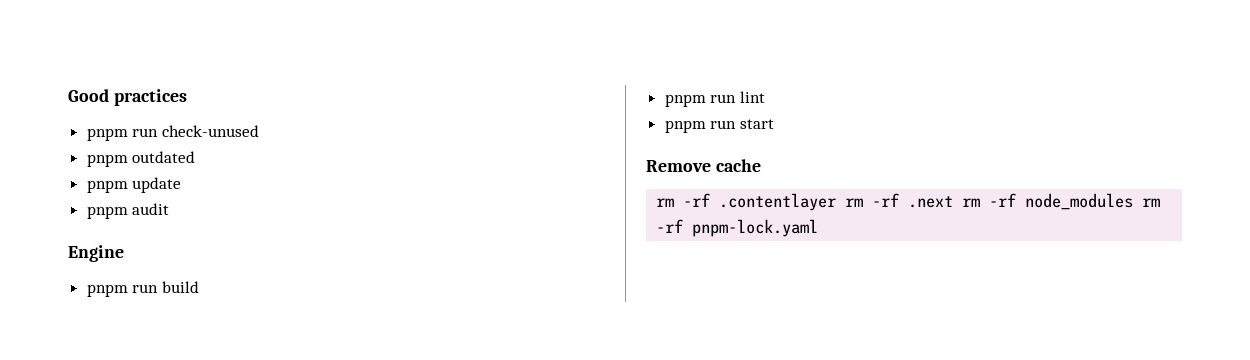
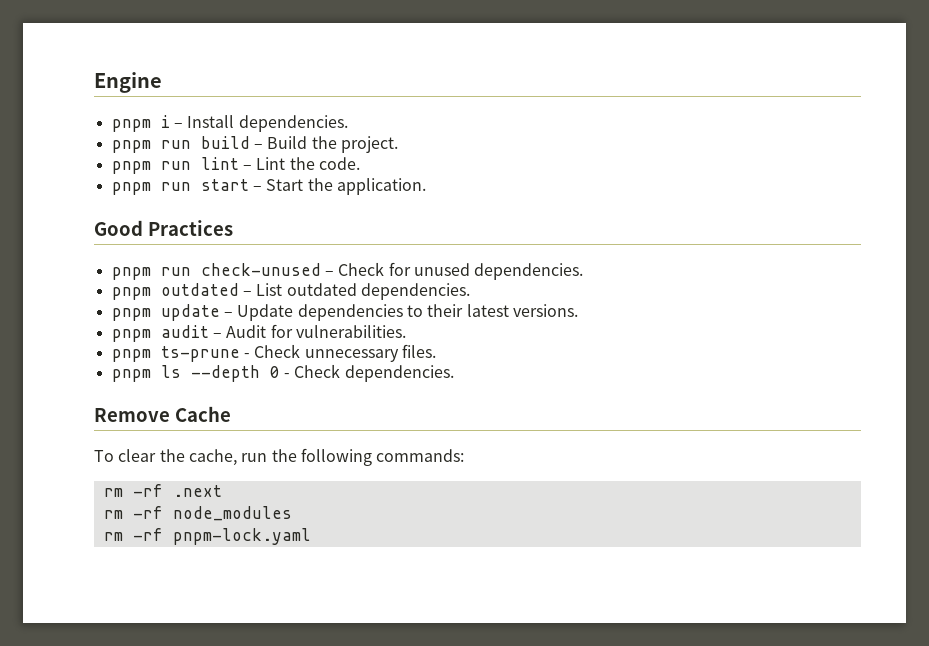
[68,89,187,106] [86,125,259,141] [86,151,196,167] [86,177,182,193] [86,203,170,219] [68,245,124,262] [86,281,199,297] [664,91,765,107] [664,119,774,133] [646,159,761,172] [656,193,900,211] Good practices // pnpm run check-unused // pnpm outdated // pnpm update // pnpm audit // Engine // pnpm run build // pnpm run lint // pnpm run start // Remove cache // rm -rf .contentlayer rm -rf -> [94,72,162,93] [111,115,348,132] [111,136,398,153] [111,157,360,174] [111,178,426,195] [94,220,233,236] [111,262,584,280] [111,283,470,300] [111,304,578,321] [111,324,406,342] [111,344,436,362] [111,364,454,382] [94,406,231,422] [94,448,465,466] [103,484,163,497] Engine // pnpm i – Install dependencies. // pnpm run build – Build the project. // pnpm run lint – Lint the code. // pnpm run start – Start the application. // Good Practices // pnpm run check-unused – Check for unused dependencies. // pnpm outdated – List outdated dependencies. // pnpm update – Update dependencies to their latest versions. // pnpm audit – Audit for vulnerabilities. // pnpm ts-prune - Check unnecessary files. // pnpm ls --depth 0 - Check dependencies. // Remove Cache // To clear the cache, run the following commands: // rm -rf
(954, 202) none -> (222, 491) //
(1134, 201) none -> (292, 513) //

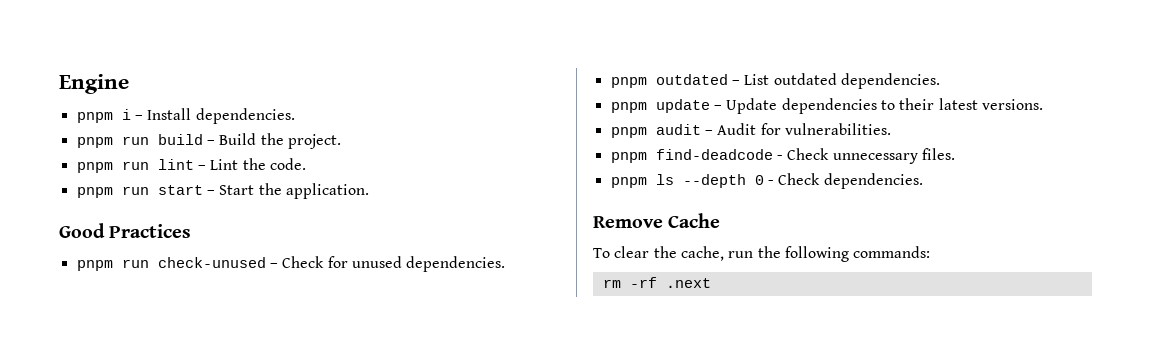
[160,346,240,362] ts-prune -> [655,149,773,160] find-deadcode
[103,506,292,521] [103,528,311,545] // rm -rf node_modules // rm -rf pnpm-lock.yaml -> (711, 283) none

